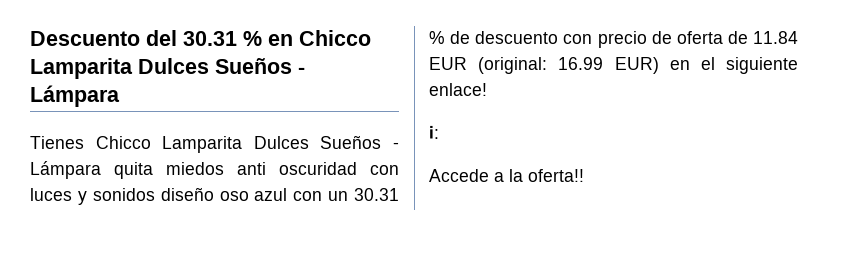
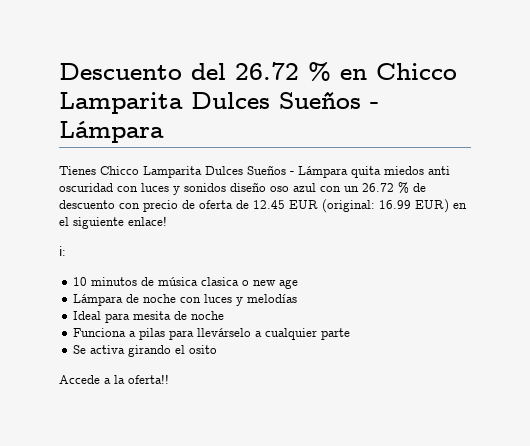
[183,31,237,46] 30.31 -> [235,62,299,80] 26.72
[354,188,399,201] 30.31 -> [362,183,394,192] 26.72
[753,31,798,44] 11.84 -> [253,200,285,209] 12.45
(439, 132) none -> [73,277,299,289] [73,294,298,306] [73,311,225,323] [73,328,351,340] [73,345,218,357] // 10 minutos de música clasica o new age // Lámpara de noche con luces y melodías // Ideal para mesita de noche // Funciona a pilas para llevárselo a cualquier parte // Se activa girando el osito

